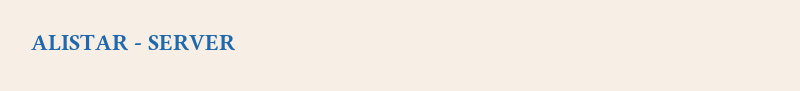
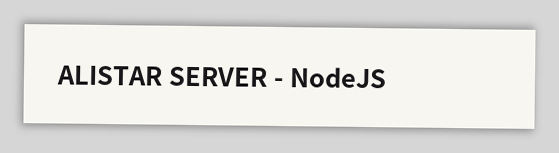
[134,34,236,51] - SERVER -> [167,66,387,89] SERVER - NodeJS

